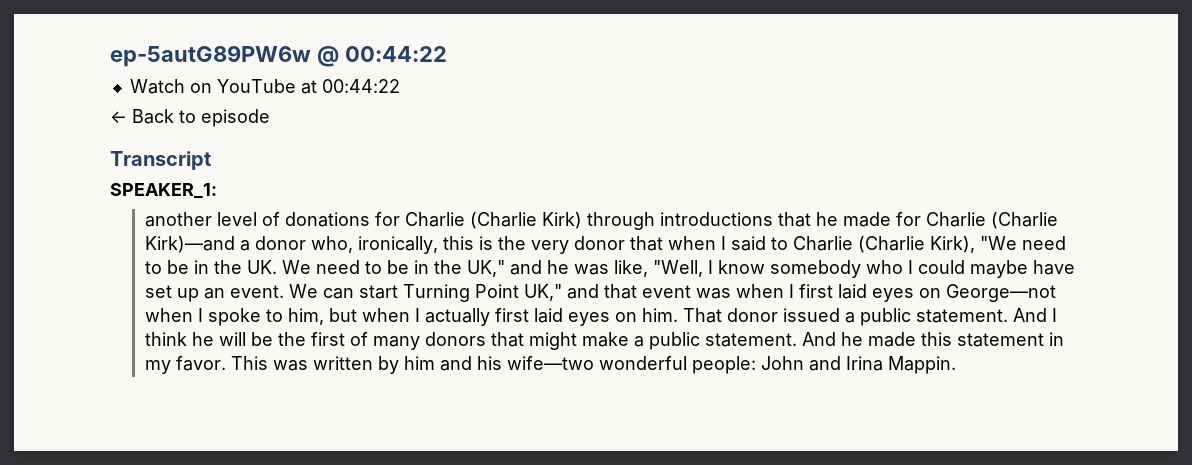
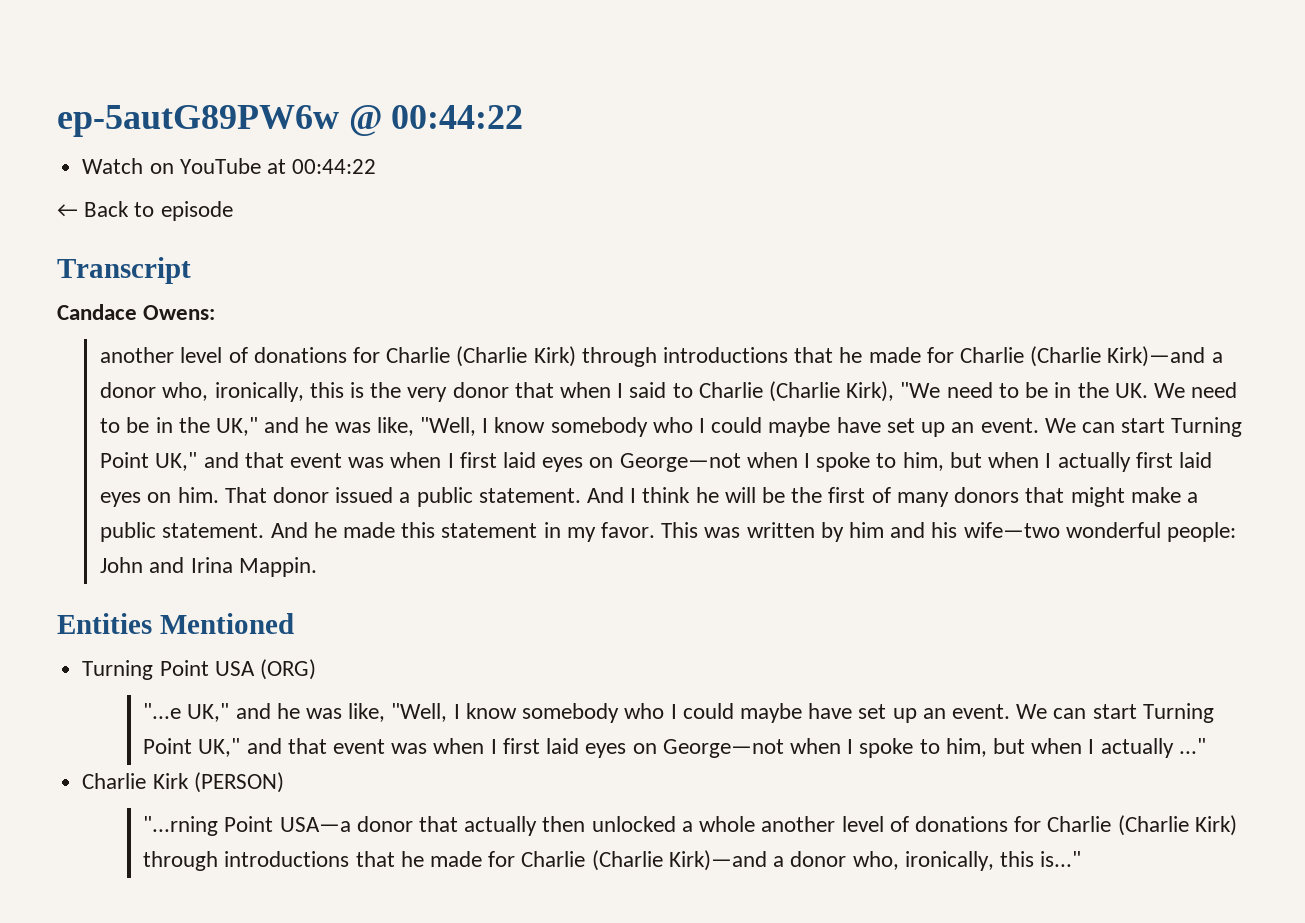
[110,183,217,199] SPEAKER_1: -> [57,304,216,320] Candace Owens:
(956, 365) none -> [57,613,294,634] [82,659,316,680] [143,703,1214,723] [143,738,1206,758] [82,772,284,793] [143,815,1237,836] [143,850,1082,871] // Entities Mentioned // Turning Point USA (ORG) // "...e UK," and he was like, "Well, I know somebody who I could maybe have set up an event. We can start Turning Point UK," and that event was when I first laid eyes on George—not when I spoke to him, but when I actually ..." // Charlie Kirk (PERSON) // "...rning Point USA—a donor that actually then unlocked a whole another level of donations for Charlie (Charlie Kirk) through introductions that he made for Charlie (Charlie Kirk)—and a donor who, ironically, this is..."

